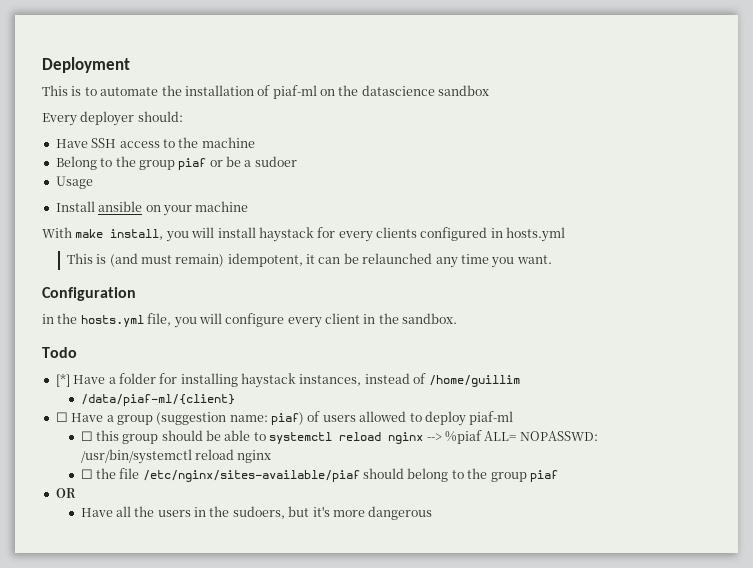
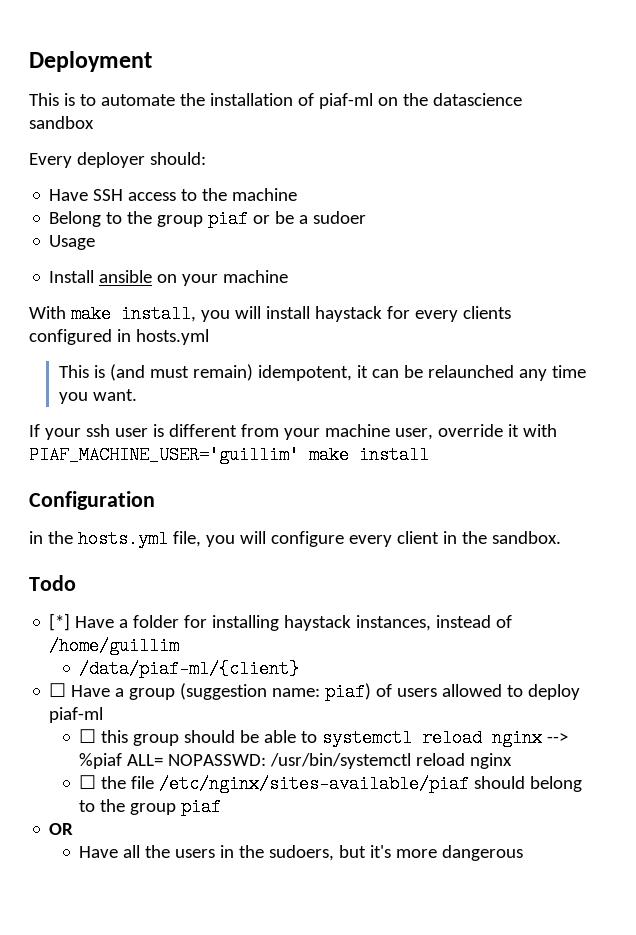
(552, 259) none -> [29,424,557,440] [29,446,429,464] // If your ssh user is different from your machine user, override it with PIAF_MACHINE_USER='guillim' make install

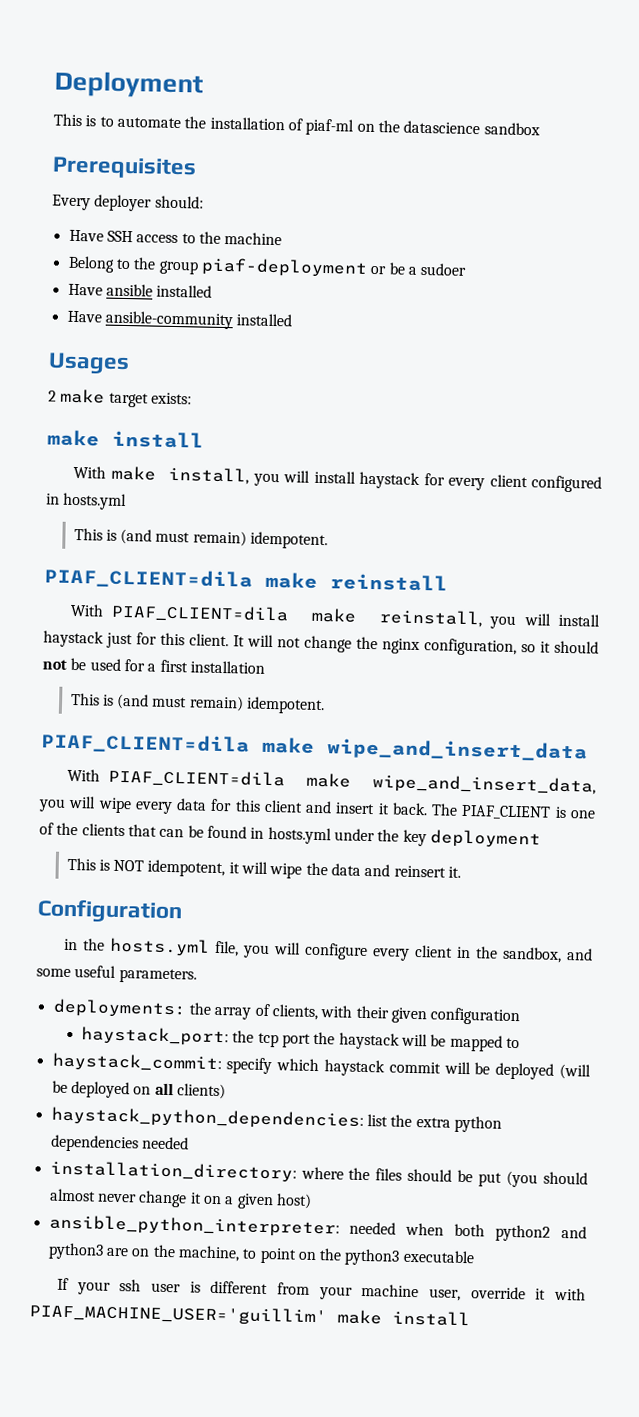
(94, 122) none -> [52,156,197,180] // Prerequisites
[208,210,249,228] piaf -> [200,257,368,278] piaf-deployment
[49,235,96,250] [49,270,289,286] Usage // Install ansible on your machine -> [67,283,213,298] [66,310,293,330] [48,352,130,375] [48,388,192,408] [47,429,204,449] Have ansible installed // Have ansible-community installed // Usages // 2 make target exists: // make install
[462,306,511,319] clients -> [489,474,528,488] client
[257,365,586,381] [59,389,138,404] idempotent, it can be relaunched any time you want. -> [250,531,329,550] [44,567,448,592] [70,603,600,629] [43,630,599,656] [42,657,265,674] [70,692,326,715] [41,732,588,763] [67,768,596,796] [38,795,595,820] [39,822,541,849] [66,857,462,879] [37,899,183,924] [64,937,593,963] [36,965,197,984] [52,998,521,1026] [81,1026,520,1052] [51,1052,591,1080] [51,1080,226,1100] [50,1106,502,1133] [49,1134,189,1153] [49,1160,589,1188] [48,1188,312,1210] [48,1214,587,1242] [47,1242,475,1266] idempotent. // PIAF_CLIENT=dila make reinstall // With PIAF_CLIENT=dila make reinstall, you will install haystack just for this client. It will not change the nginx configuration, so it should not be used for a first installation // This is (and must remain) idempotent. // PIAF_CLIENT=dila make wipe_and_insert_data // With PIAF_CLIENT=dila make wipe_and_insert_data, you will wipe every data for this client and insert it back. The PIAF_CLIENT is one of the clients that can be found in hosts.yml under the key deployment // This is NOT idempotent, it will wipe the data and reinsert it. // Configuration // in the hosts.yml file, you will configure every client in the sandbox, and some useful parameters. // deployments: the array of clients, with their given configuration // haystack_port: the tcp port the haystack will be mapped to // haystack_commit: specify which haystack commit will be deployed (will be deployed on all clients) // haystack_python_dependencies: list the extra python dependencies needed // installation_directory: where the files should be put (you should almost never change it on a given host) // ansible_python_interpreter: needed when both python2 and python3 are on the machine, to point on the python3 executable
[29,491,155,510] [29,530,561,548] [29,575,76,591] [49,613,513,631] [49,637,180,655] [79,660,300,678] [49,683,581,701] [49,707,104,723] [79,729,569,747] [79,753,513,769] [79,775,583,793] [79,798,222,816] [49,823,74,835] [79,845,524,861] // Configuration // in the hosts.yml file, you will configure every client in the sandbox. // Todo // [*] Have a folder for installing haystack instances, instead of /home/guillim // /data/piaf-ml/{client} // ☐ Have a group (suggestion name: piaf) of users allowed to deploy piaf-ml // ☐ this group should be able to systemctl reload nginx --> %piaf ALL= NOPASSWD: /usr/bin/systemctl reload nginx // ☐ the file /etc/nginx/sites-available/piaf should belong to the group piaf // OR // Have all the users in the sudoers, but it's more dangerous -> (470, 1318) none

